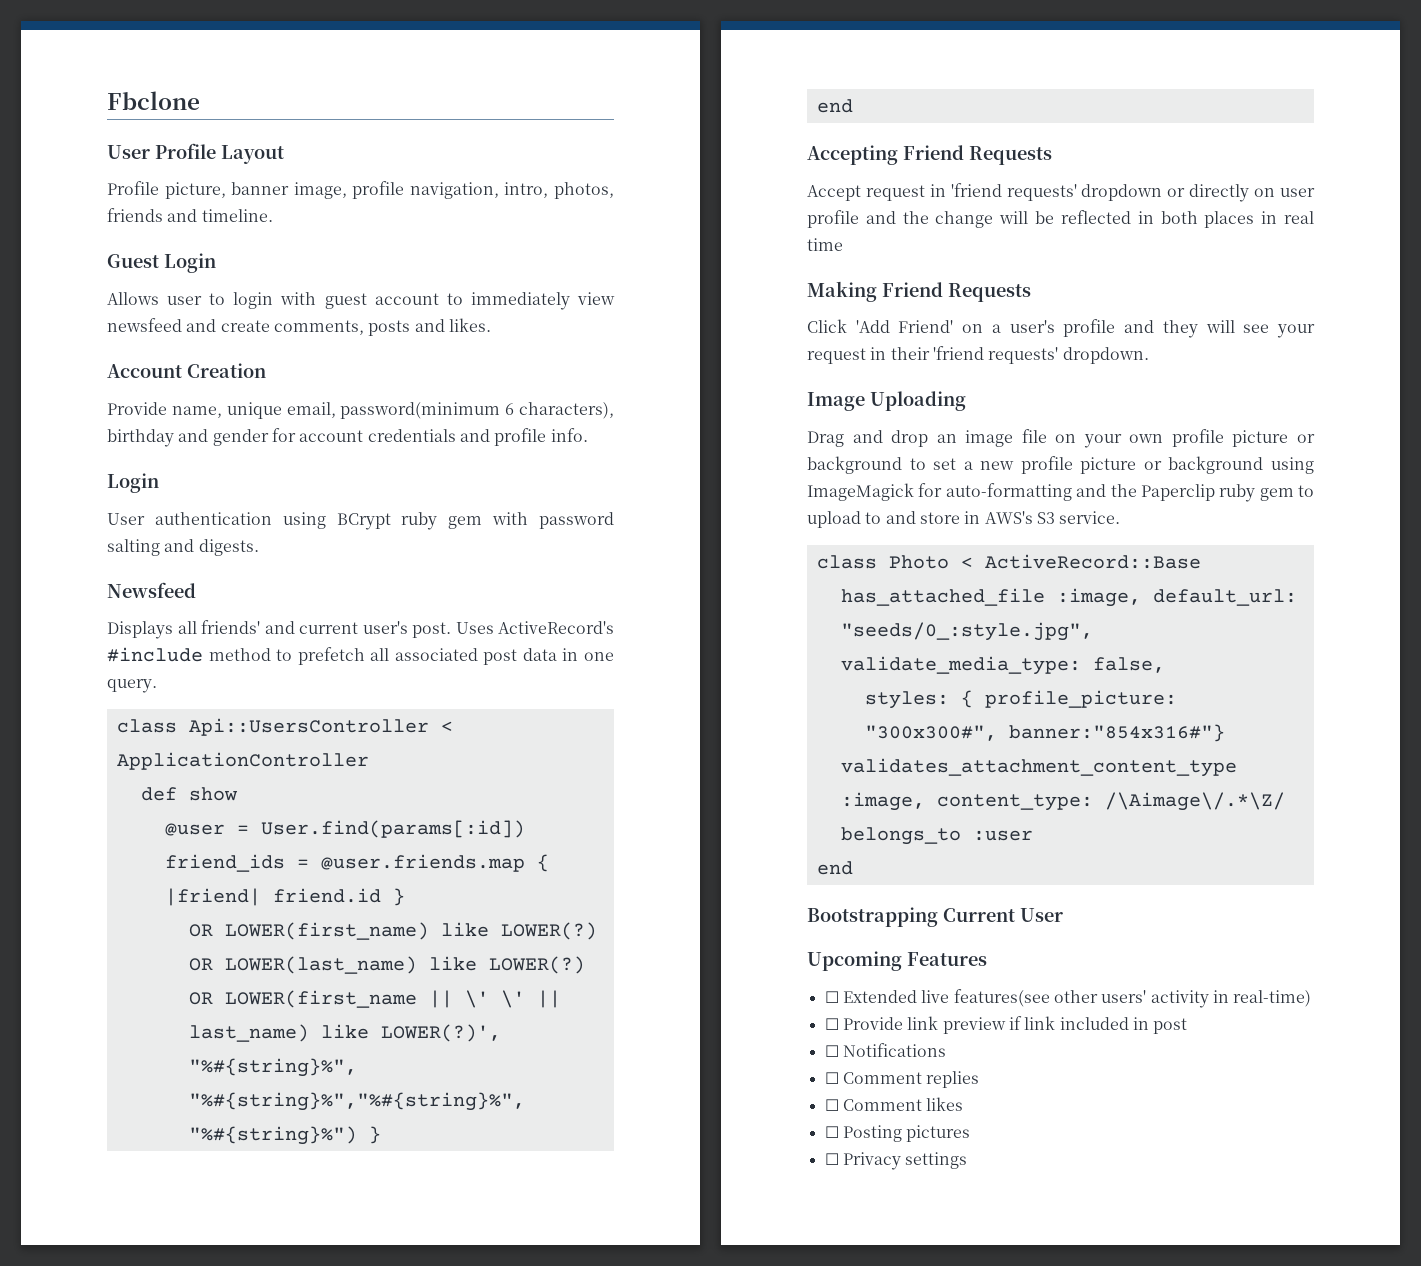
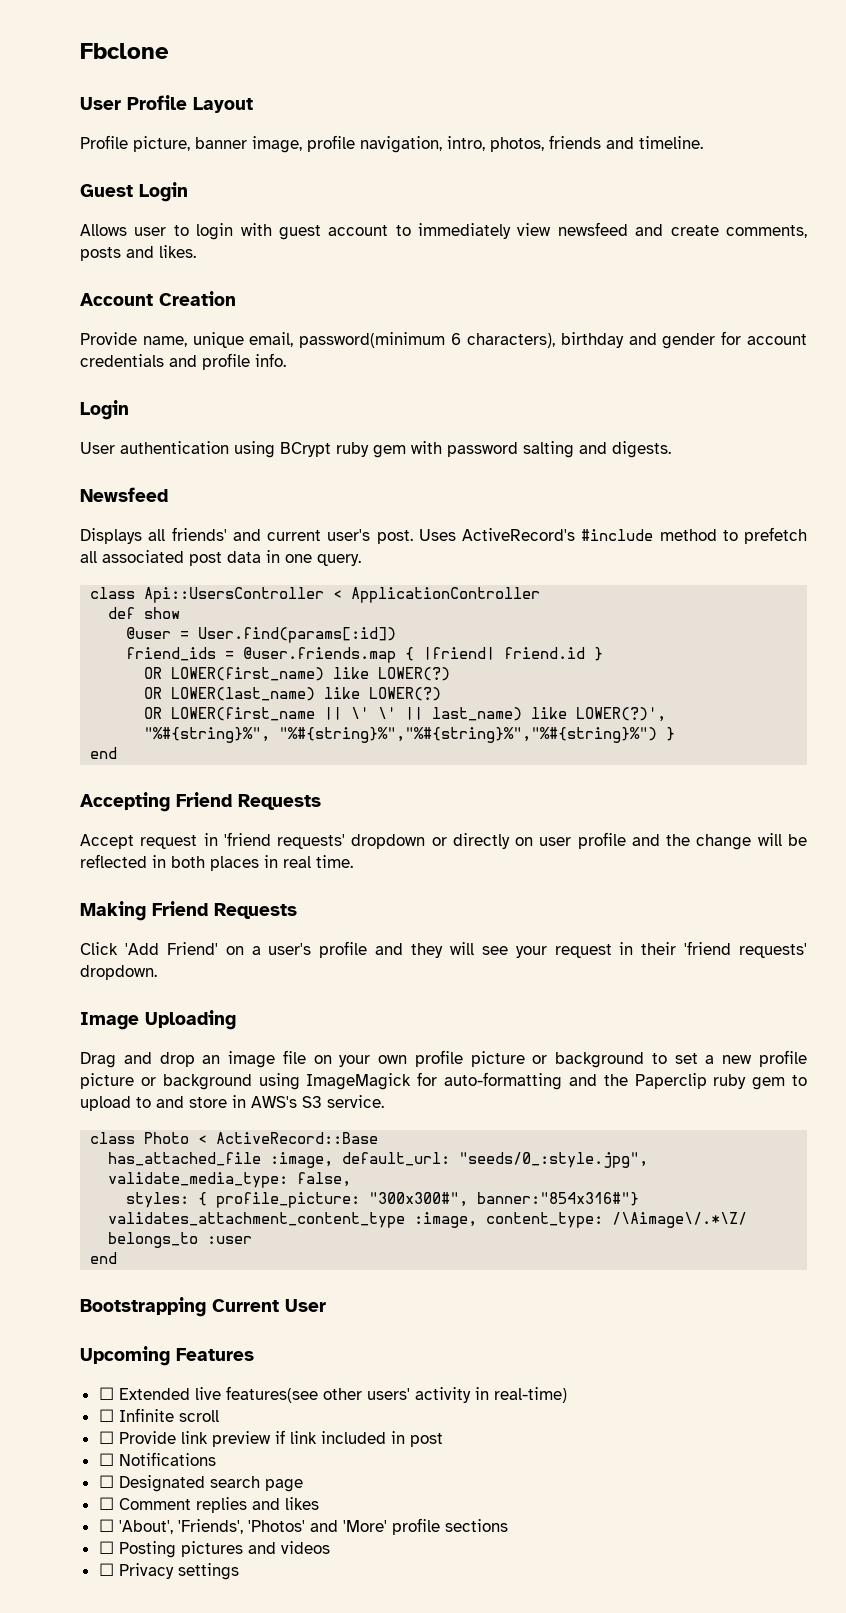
[807,238,843,251] time -> [316,855,353,868] time.
(1312, 998) none -> [98,1408,219,1422] // ☐ Infinite scroll
[842,1071,980,1088] [824,1099,922,1111] Comment replies // ☐ Comment -> [118,1475,303,1492] [98,1497,280,1513] Designated search page // ☐ Comment replies and
(964, 1104) none -> [98,1518,508,1535] // ☐ 'About', 'Friends', 'Photos' and 'More' profile sections
(971, 1133) none -> [247,1541,330,1554] and videos

